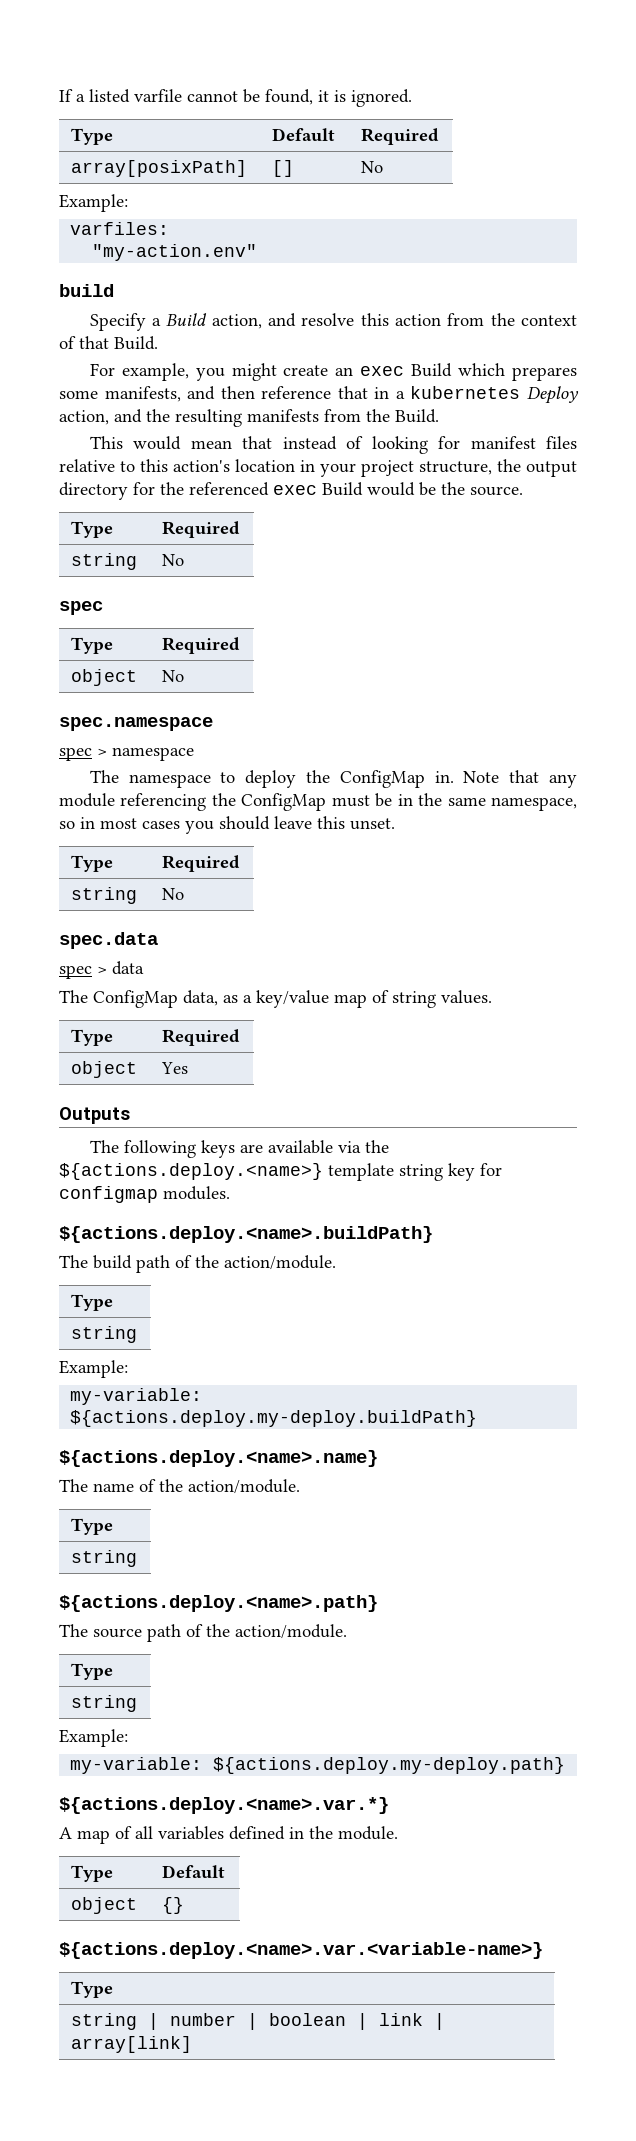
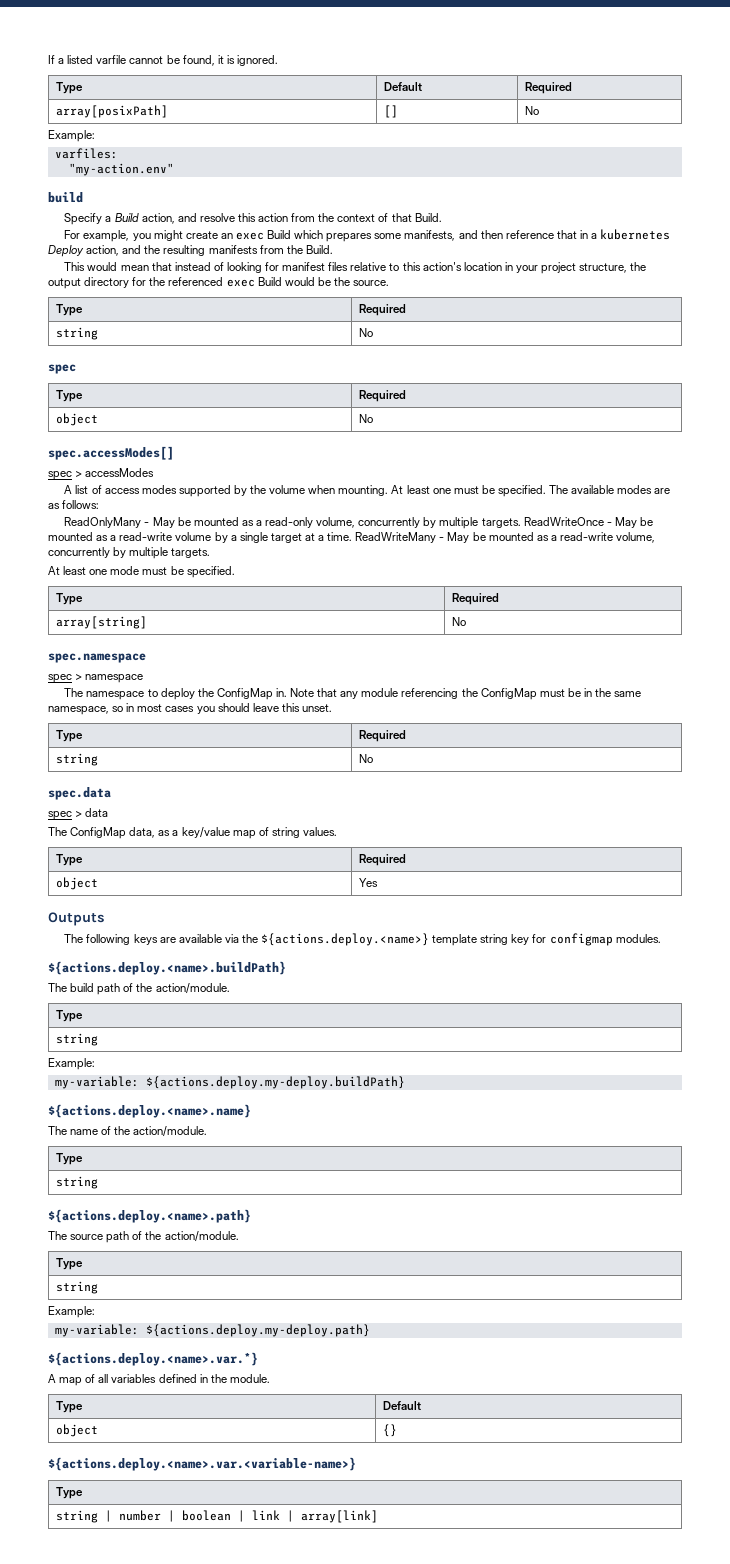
(185, 676) none -> [48,446,174,460] [48,468,155,480] [64,485,671,497] [48,500,100,509] [64,517,654,529] [48,532,656,543] [48,547,211,559] [48,566,235,578] [56,593,84,605] [452,593,500,605] [56,616,148,629] [452,617,467,626] // spec.accessModes[] // spec > accessModes // A list of access modes supported by the volume when mounting. At least one must be specified. The available modes are as follows: // ReadOnlyMany - May be mounted as a read-only volume, concurrently by multiple targets. ReadWriteOnce - May be mounted as a read-write volume by a single target at a time. ReadWriteMany - May be mounted as a read-write volume, concurrently by multiple targets. // At least one mode must be specified. // Type | Required // array[string] | No

